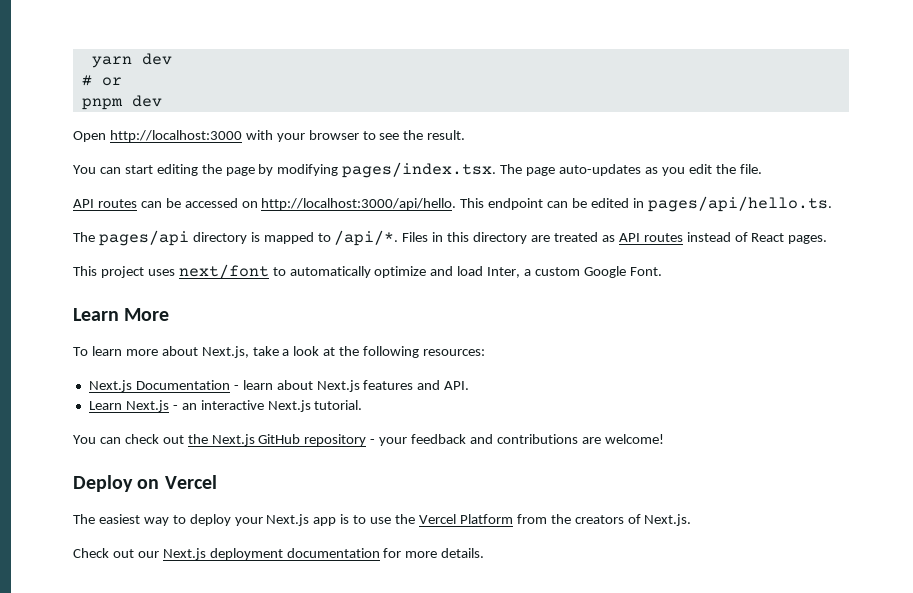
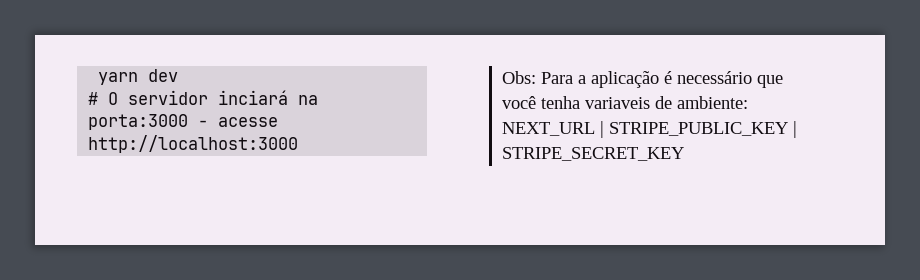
[101,77,122,86] [81,95,162,110] [73,130,466,142] [73,162,762,178] [73,196,832,212] [73,230,828,246] [73,264,662,279] [73,308,170,321] [73,346,486,358] [88,380,470,392] [88,400,363,412] [73,434,664,446] [73,475,217,492] [73,514,692,526] [73,548,485,560] or // pnpm dev // Open http://localhost:3000 with your browser to see the result. // You can start editing the page by modifying pages/index.tsx. The page auto-updates as you edit the file. // API routes can be accessed on http://localhost:3000/api/hello. This endpoint can be edited in pages/api/hello.ts. // The pages/api directory is mapped to /api/*. Files in this directory are treated as API routes instead of React pages. // This project uses next/font to automatically optimize and load Inter, a custom Google Font. // Learn More // To learn more about Next.js, take a look at the following resources: // Next.js Documentation - learn about Next.js features and API. // Learn Next.js - an interactive Next.js tutorial. // You can check out the Next.js GitHub repository - your feedback and contributions are welcome! // Deploy on Vercel // The easiest way to deploy your Next.js app is to use the Vercel Platform from the creators of Next.js. // Check out our Next.js deployment documentation for more details. -> [108,90,319,105] [88,114,279,130] [88,135,299,153] [502,71,784,88] [502,96,749,109] [502,121,798,138] [502,147,685,161] O servidor inciará na porta:3000 - acesse http://localhost:3000 // Obs: Para a aplicação é necessário que você tenha variaveis de ambiente: NEXT_URL | STRIPE_PUBLIC_KEY | STRIPE_SECRET_KEY

